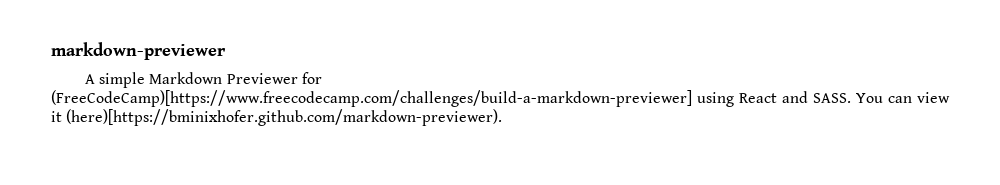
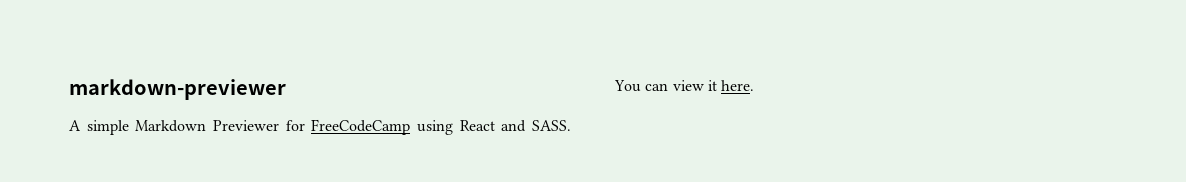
[51,90,692,107] (FreeCodeCamp)[https://www.freecodecamp.com/challenges/build-a-markdown-previewer] -> [311,119,411,135] FreeCodeCamp
[66,109,503,126] (here)[https://bminixhofer.github.com/markdown-previewer). -> [721,80,755,91] here.

